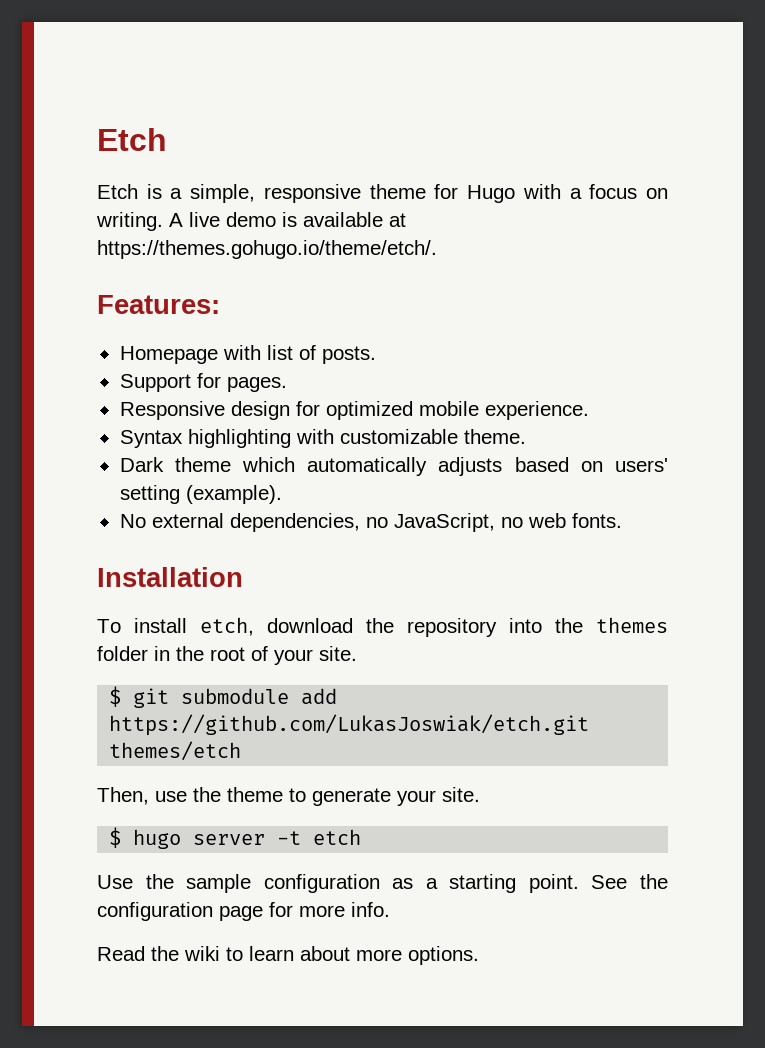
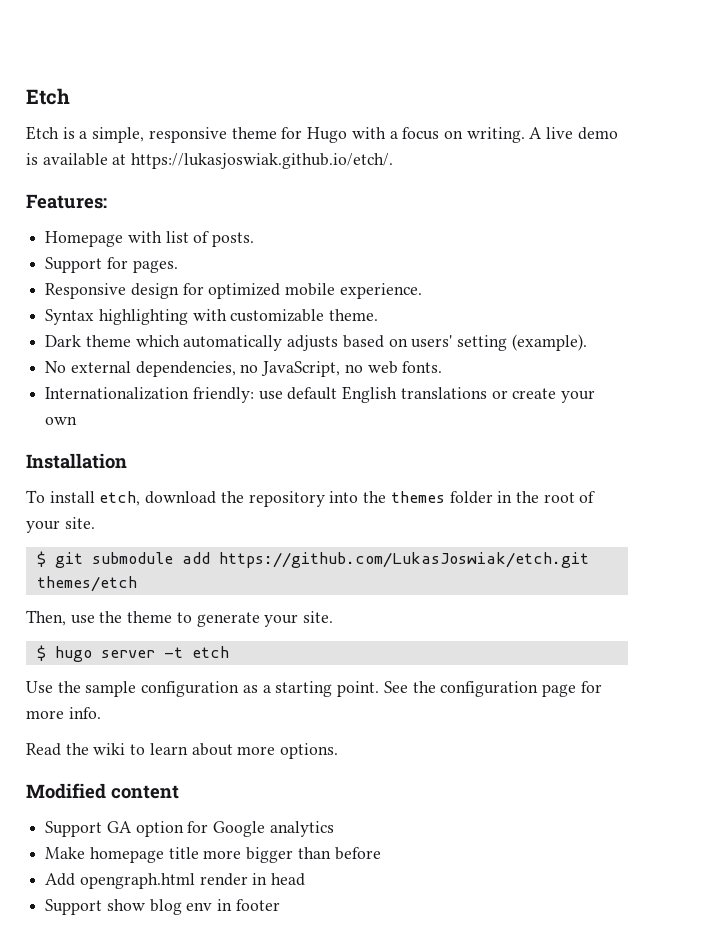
[97,240,437,259] https://themes.gohugo.io/theme/etch/. -> [131,153,394,169] https://lukasjoswiak.github.io/etch/.
(622, 520) none -> [45,386,596,403] [45,416,78,425] // Internationalization friendly: use default English translations or create your own
(479, 955) none -> [26,783,179,799] [45,821,334,837] [45,847,381,863] [45,873,306,889] [45,899,280,915] // Modified content // Support GA option for Google analytics // Make homepage title more bigger than before // Add opengraph.html render in head // Support show blog env in footer

